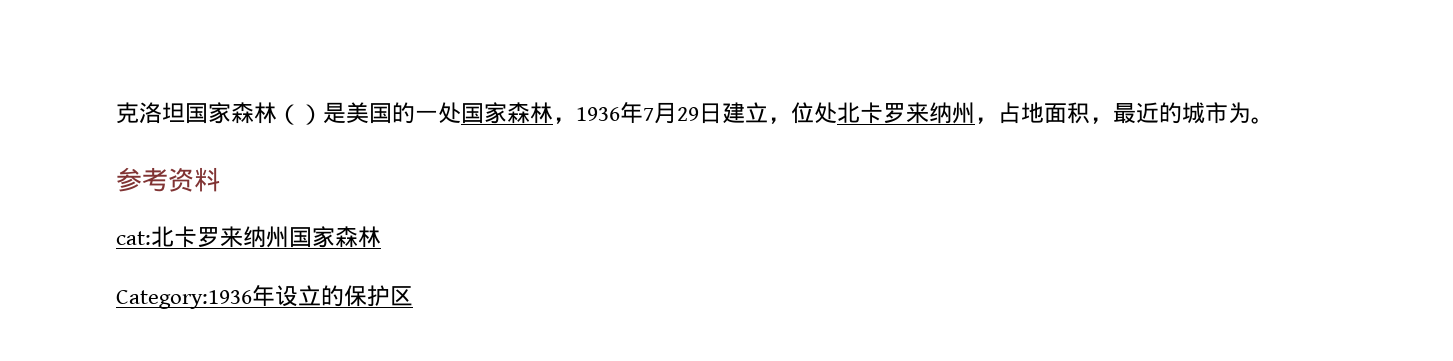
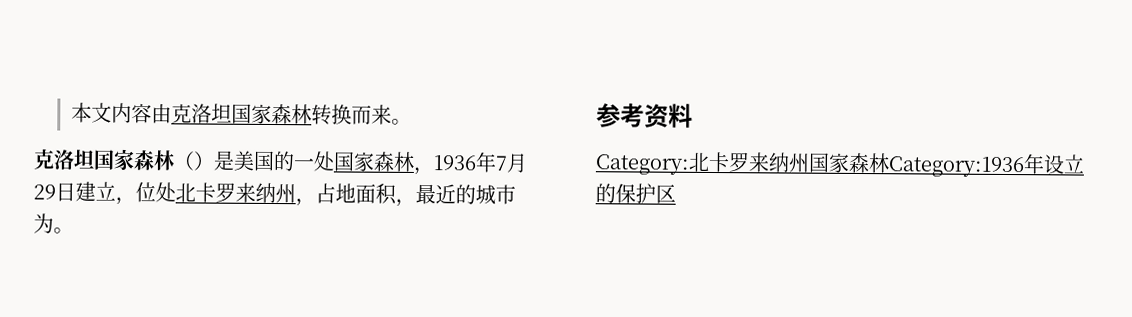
(116, 113) none -> [70,102,412,126] 本文内容由克洛坦国家森林转换而来。 //
[116,231,151,245] cat: -> [595,154,690,175] Category:
(381, 237) // -> (890, 163) none

